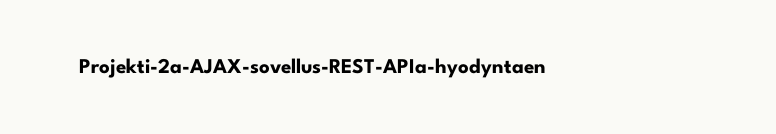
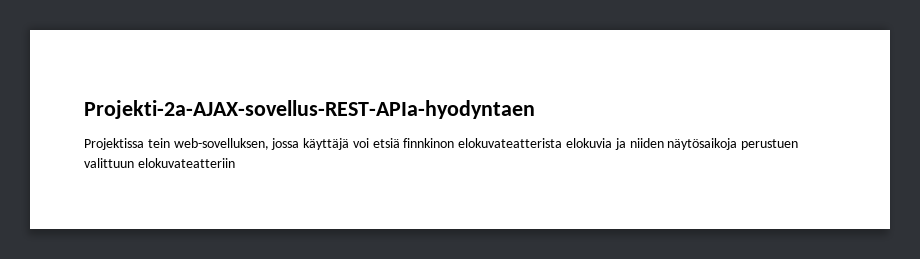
(546, 68) none -> [84,138,799,150] [84,158,235,168] // Projektissa tein web-sovelluksen, jossa käyttäjä voi etsiä finnkinon elokuvateatterista elokuvia ja niiden näytösaikoja perustuen valittuun elokuvateatteriin

